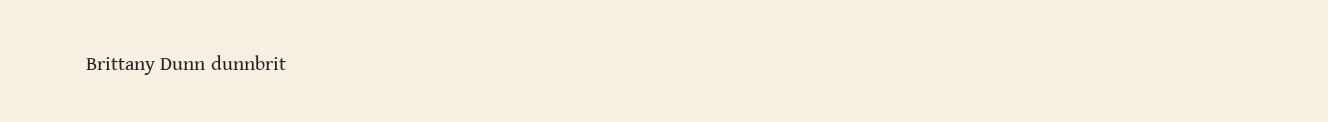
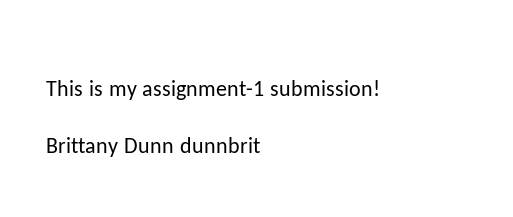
(86, 66) none -> [46,80,381,100] This is my assignment-1 submission! //

